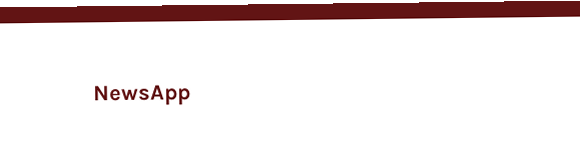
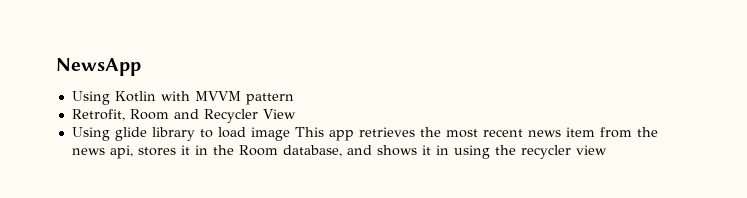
(191, 95) none -> [71,91,294,105] [71,109,296,123] [71,127,658,141] [71,145,607,159] // Using Kotlin with MVVM pattern // Retrofit, Room and Recycler View // Using glide library to load image This app retrieves the most recent news item from the news api, stores it in the Room database, and shows it in using the recycler view

